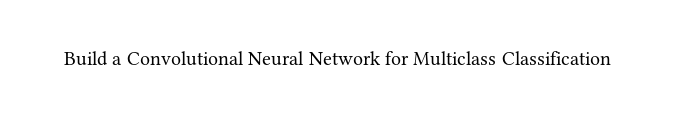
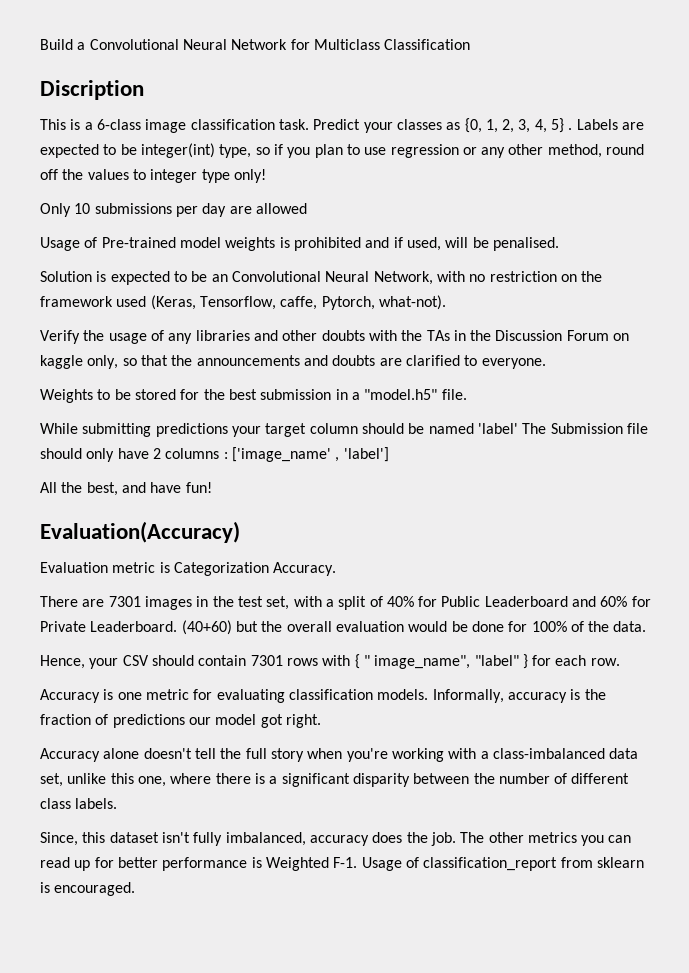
(611, 58) none -> [40,80,144,100] [40,118,645,133] [40,143,645,158] [40,169,266,183] [40,203,307,217] [40,237,559,251] [40,271,603,285] [40,295,446,310] [40,330,630,344] [40,355,546,369] [40,389,467,403] [40,423,648,437] [40,447,389,462] [40,482,212,496] [40,521,240,543] [40,562,337,576] [40,596,651,610] [40,620,647,635] [40,654,620,669] [40,689,606,703] [40,714,321,728] [40,748,639,762] [40,773,630,787] [40,798,118,809] [40,832,632,846] [40,857,644,871] [40,882,136,896] // Discription // This is a 6-class image classification task. Predict your classes as {0, 1, 2, 3, 4, 5} . Labels are expected to be integer(int) type, so if you plan to use regression or any other method, round off the values to integer type only! // Only 10 submissions per day are allowed // Usage of Pre-trained model weights is prohibited and if used, will be penalised. // Solution is expected to be an Convolutional Neural Network, with no restriction on the framework used (Keras, Tensorflow, caffe, Pytorch, what-not). // Verify the usage of any libraries and other doubts with the TAs in the Discussion Forum on kaggle only, so that the announcements and doubts are clarified to everyone. // Weights to be stored for the best submission in a "model.h5" file. // While submitting predictions your target column should be named 'label' The Submission file should only have 2 columns : ['image_name' , 'label'] // All the best, and have fun! // Evaluation(Accuracy) // Evaluation metric is Categorization Accuracy. // There are 7301 images in the test set, with a split of 40% for Public Leaderboard and 60% for Private Leaderboard. (40+60) but the overall evaluation would be done for 100% of the data. // Hence, your CSV should contain 7301 rows with { " image_name", "label" } for each row. // Accuracy is one metric for evaluating classification models. Informally, accuracy is the fraction of predictions our model got right. // Accuracy alone doesn't tell the full story when you're working with a class-imbalanced data set, unlike this one, where there is a significant disparity between the number of different class labels. // Since, this dataset isn't fully imbalanced, accuracy does the job. The other metrics you can read up for better performance is Weighted F-1. Usage of classification_report from sklearn is encouraged.

